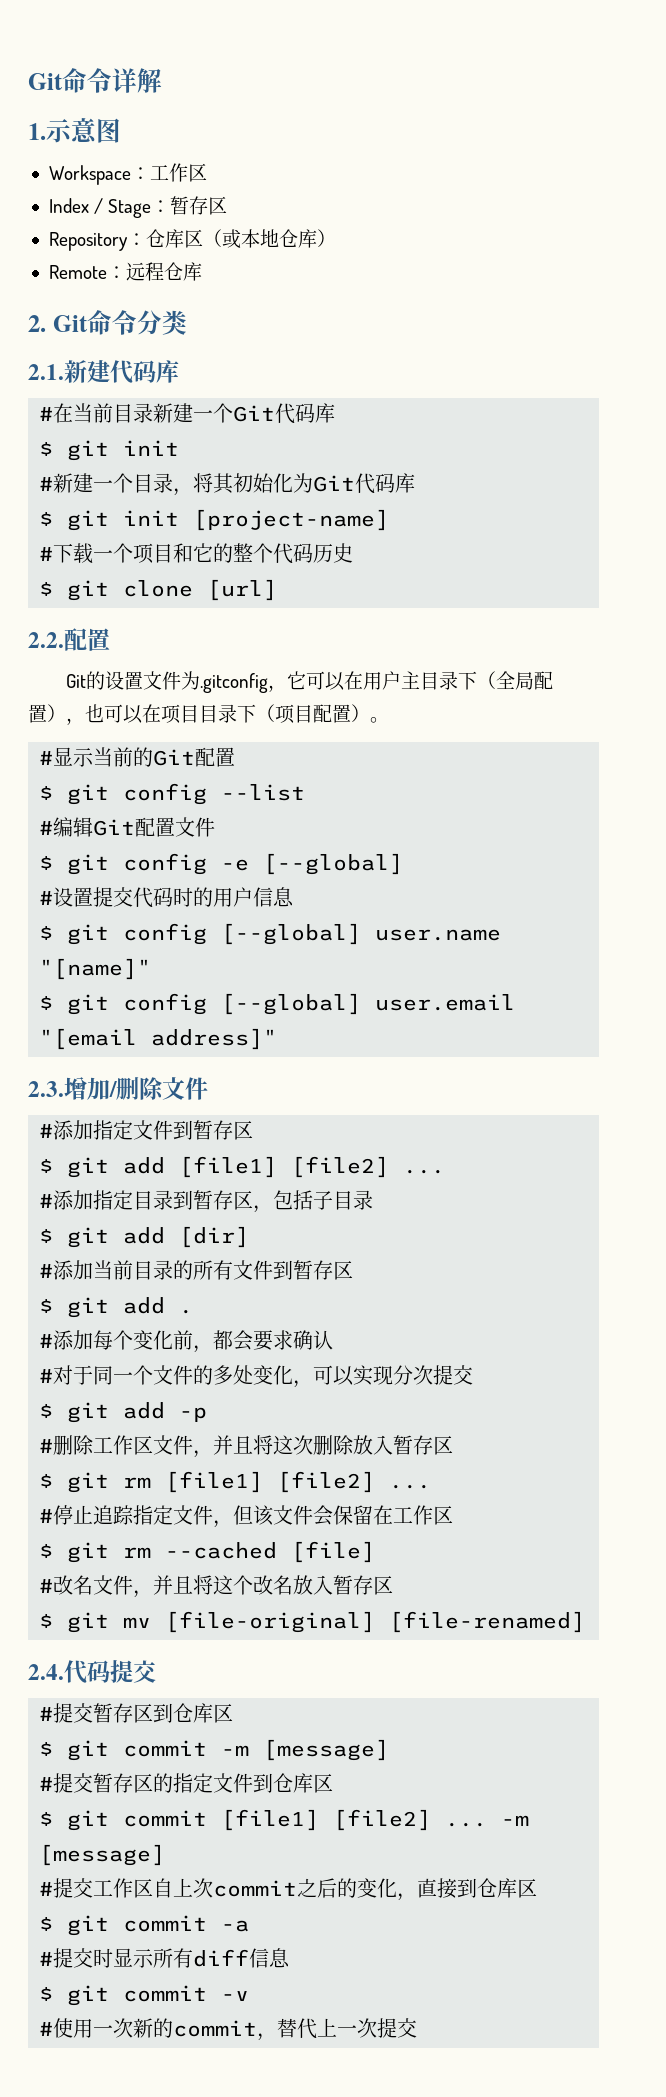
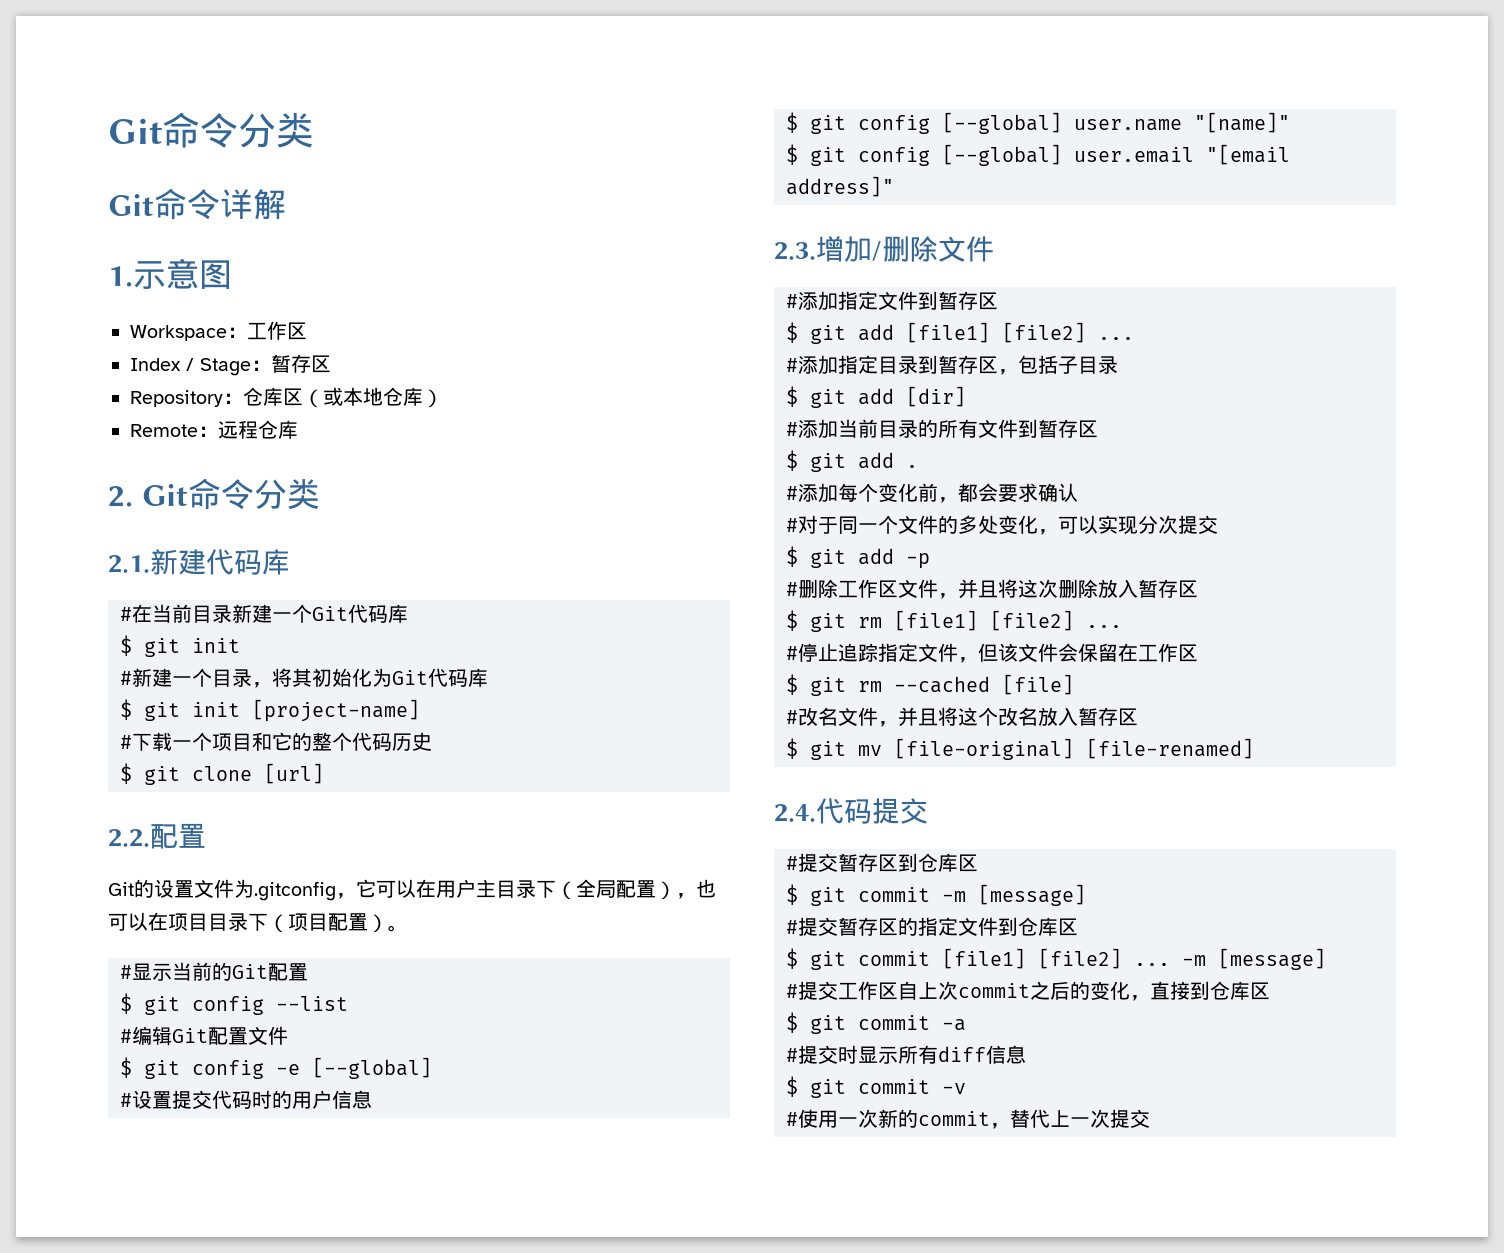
[28,68,112,93] Git命令 -> [108,112,314,148] [108,188,220,220] Git命令分类 // Git命令

